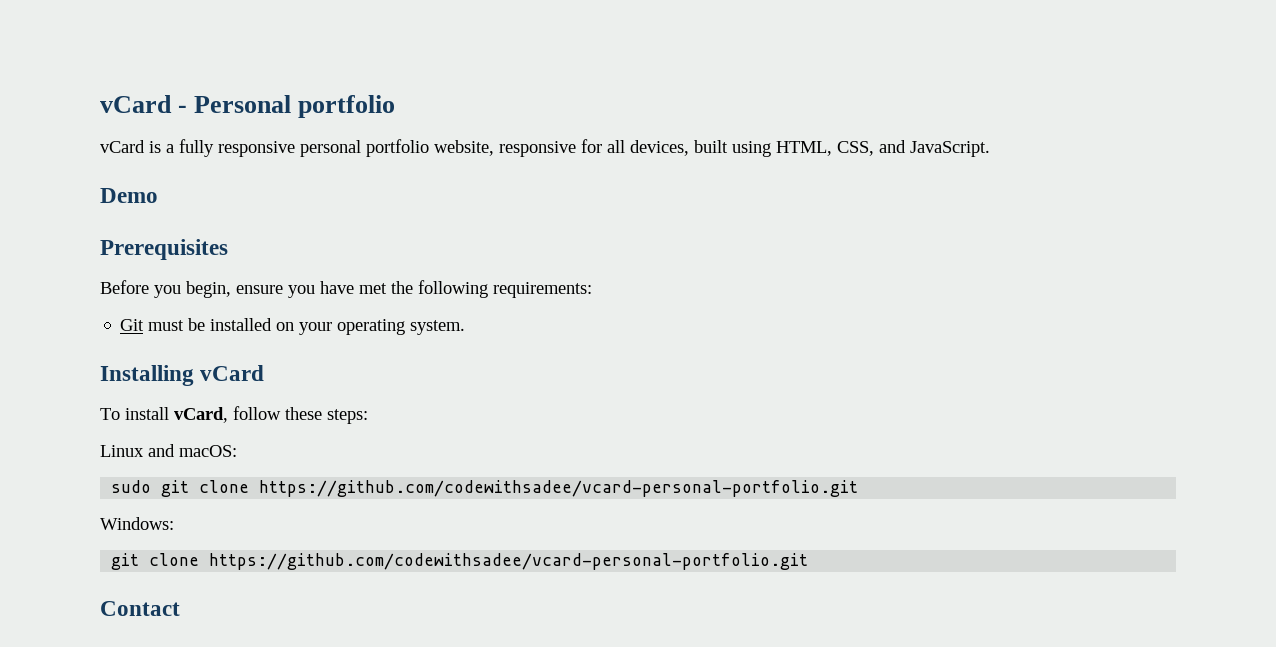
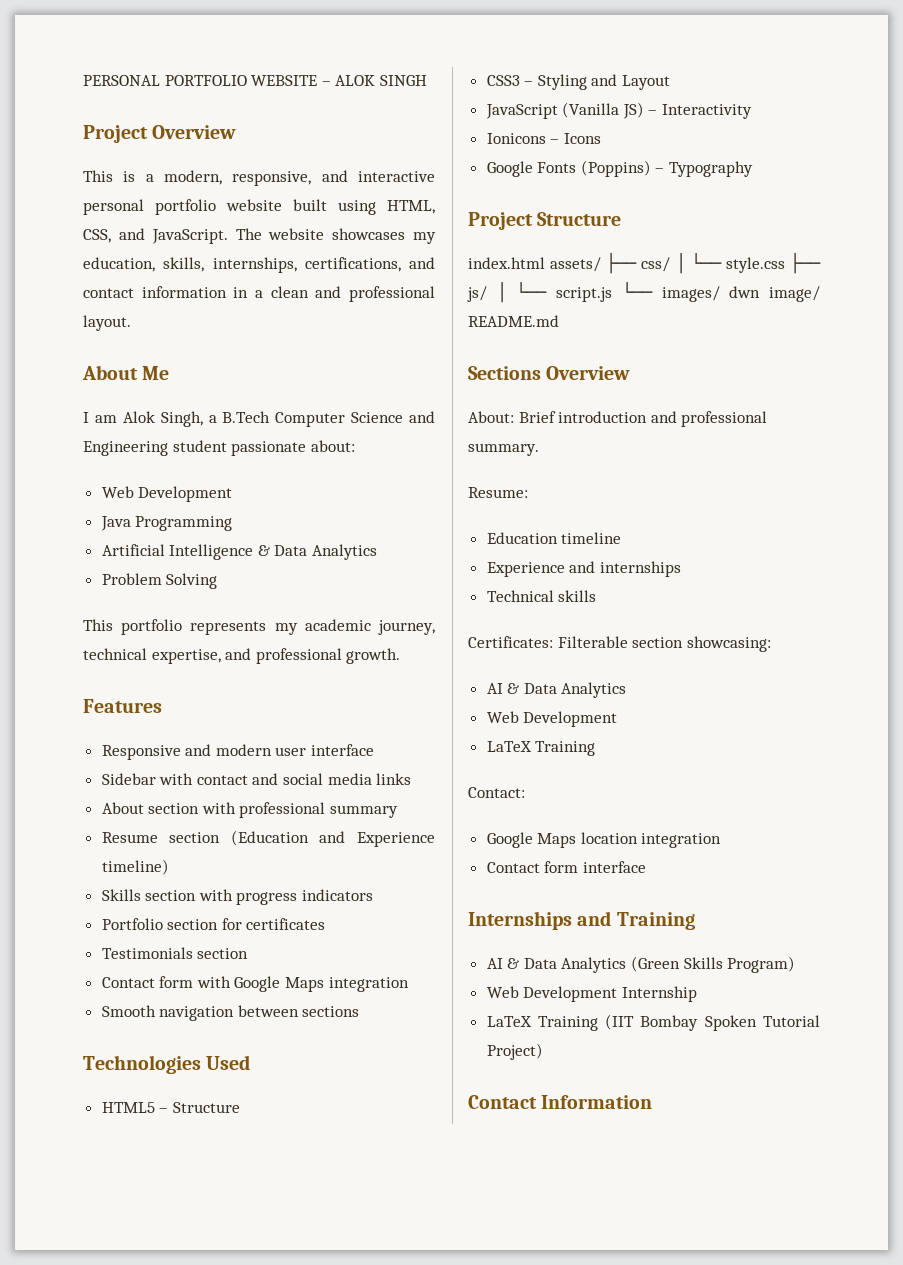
[100,95,396,118] [100,139,689,157] vCard - Personal portfolio // vCard is a fully responsive personal portfolio website, responsive for all devices, -> [83,75,427,86] [83,125,237,143] [83,170,435,186] [83,199,282,215] PERSONAL PORTFOLIO WEBSITE – ALOK SINGH // Project Overview // This is a modern, responsive, and interactive personal portfolio website
[100,188,158,203] [100,239,228,260] [100,280,592,298] [120,318,466,335] [100,365,265,386] [100,406,368,424] [100,444,237,457] [111,480,859,497] [100,517,174,530] [111,553,809,570] [100,601,180,616] // Demo // Prerequisites // Before you begin, ensure you have met the following requirements: // Git must be installed on your operating system. // Installing vCard // To install vCard, follow these steps: // Linux and macOS: // sudo git clone https://github.com/codewithsadee/vcard-personal-portfolio.git // Windows: // git clone https://github.com/codewithsadee/vcard-personal-portfolio.git // Contact -> [235,228,436,244] [83,257,435,273] [83,286,435,302] [83,315,131,331] [82,365,170,380] [83,411,435,427] [83,440,355,456] [101,486,233,502] [100,516,233,531] [101,544,378,560] [101,573,218,589] [83,619,435,635] [83,648,401,664] [83,699,162,713] [101,744,375,760] [101,773,412,785] [101,802,399,818] [101,830,435,847] [101,859,169,875] [101,889,374,905] [101,918,326,930] [101,947,249,959] [101,976,409,992] [101,1005,360,1021] [83,1055,251,1074] [101,1102,240,1113] [486,74,671,90] [485,102,753,119] [486,133,601,144] [486,160,754,177] [468,212,622,230] [468,253,821,274] [467,282,820,303] [468,315,559,327] [468,366,631,380] [468,411,768,427] [468,443,539,456] [468,487,528,498] [486,532,622,544] [486,561,681,577] [486,590,597,602] [468,636,771,652] [486,682,627,698] [486,711,618,727] [486,741,596,756] [468,787,525,798] [486,832,722,848] [486,861,646,873] [468,911,695,930] [486,956,796,973] [486,986,697,1002] [486,1014,820,1031] [486,1043,543,1060] [468,1095,653,1109] The website showcases my education, skills, internships, certifications, and contact information in a clean and professional layout. // About Me // I am Alok Singh, a B.Tech Computer Science and Engineering student passionate about: // Web Development // Java Programming // Artificial Intelligence & Data Analytics // Problem Solving // This portfolio represents my academic journey, technical expertise, and professional growth. // Features // Responsive and modern user interface // Sidebar with contact and social media links // About section with professional summary // Resume section (Education and Experience timeline) // Skills section with progress indicators // Portfolio section for certificates // Testimonials section // Contact form with Google Maps integration // Smooth navigation between sections // Technologies Used // HTML5 – Structure // CSS3 – Styling and Layout // JavaScript (Vanilla JS) – Interactivity // Ionicons – Icons // Google Fonts (Poppins) – Typography // Project Structure // index.html assets/ ├── css/ │ └── style.css ├── js/ │ └── script.js └── images/ dwn image/ README.md // Sections Overview // About: Brief introduction and professional summary. // Resume: // Education timeline // Experience and internships // Technical skills // Certificates: Filterable section showcasing: // AI & Data Analytics // Web Development // LaTeX Training // Contact: // Google Maps location integration // Contact form interface // Internships and Training // AI & Data Analytics (Green Skills Program) // Web Development Internship // LaTeX Training (IIT Bombay Spoken Tutorial Project) // Contact Information

